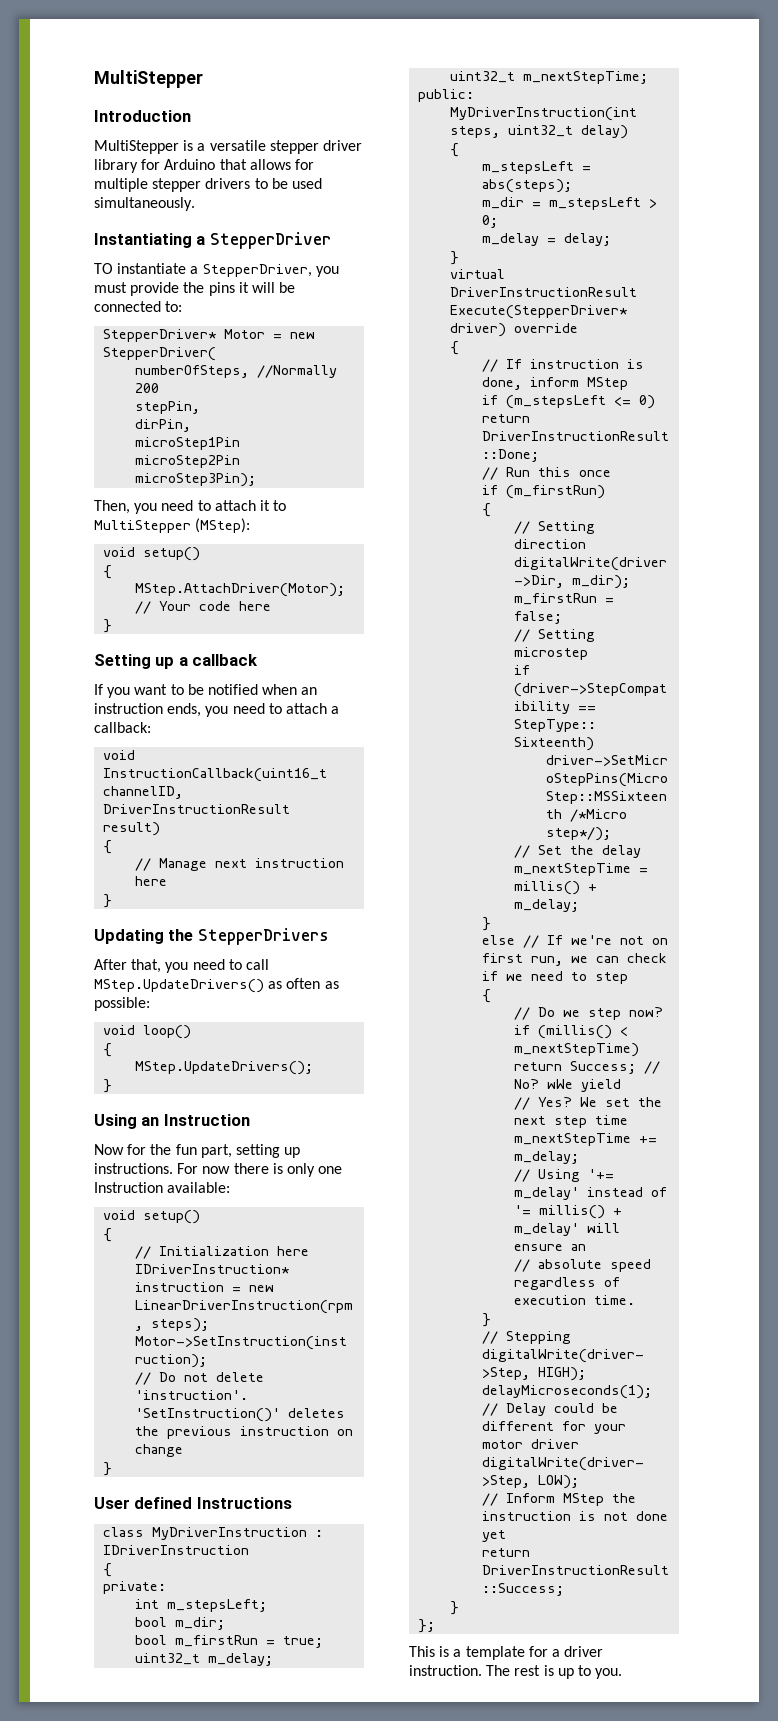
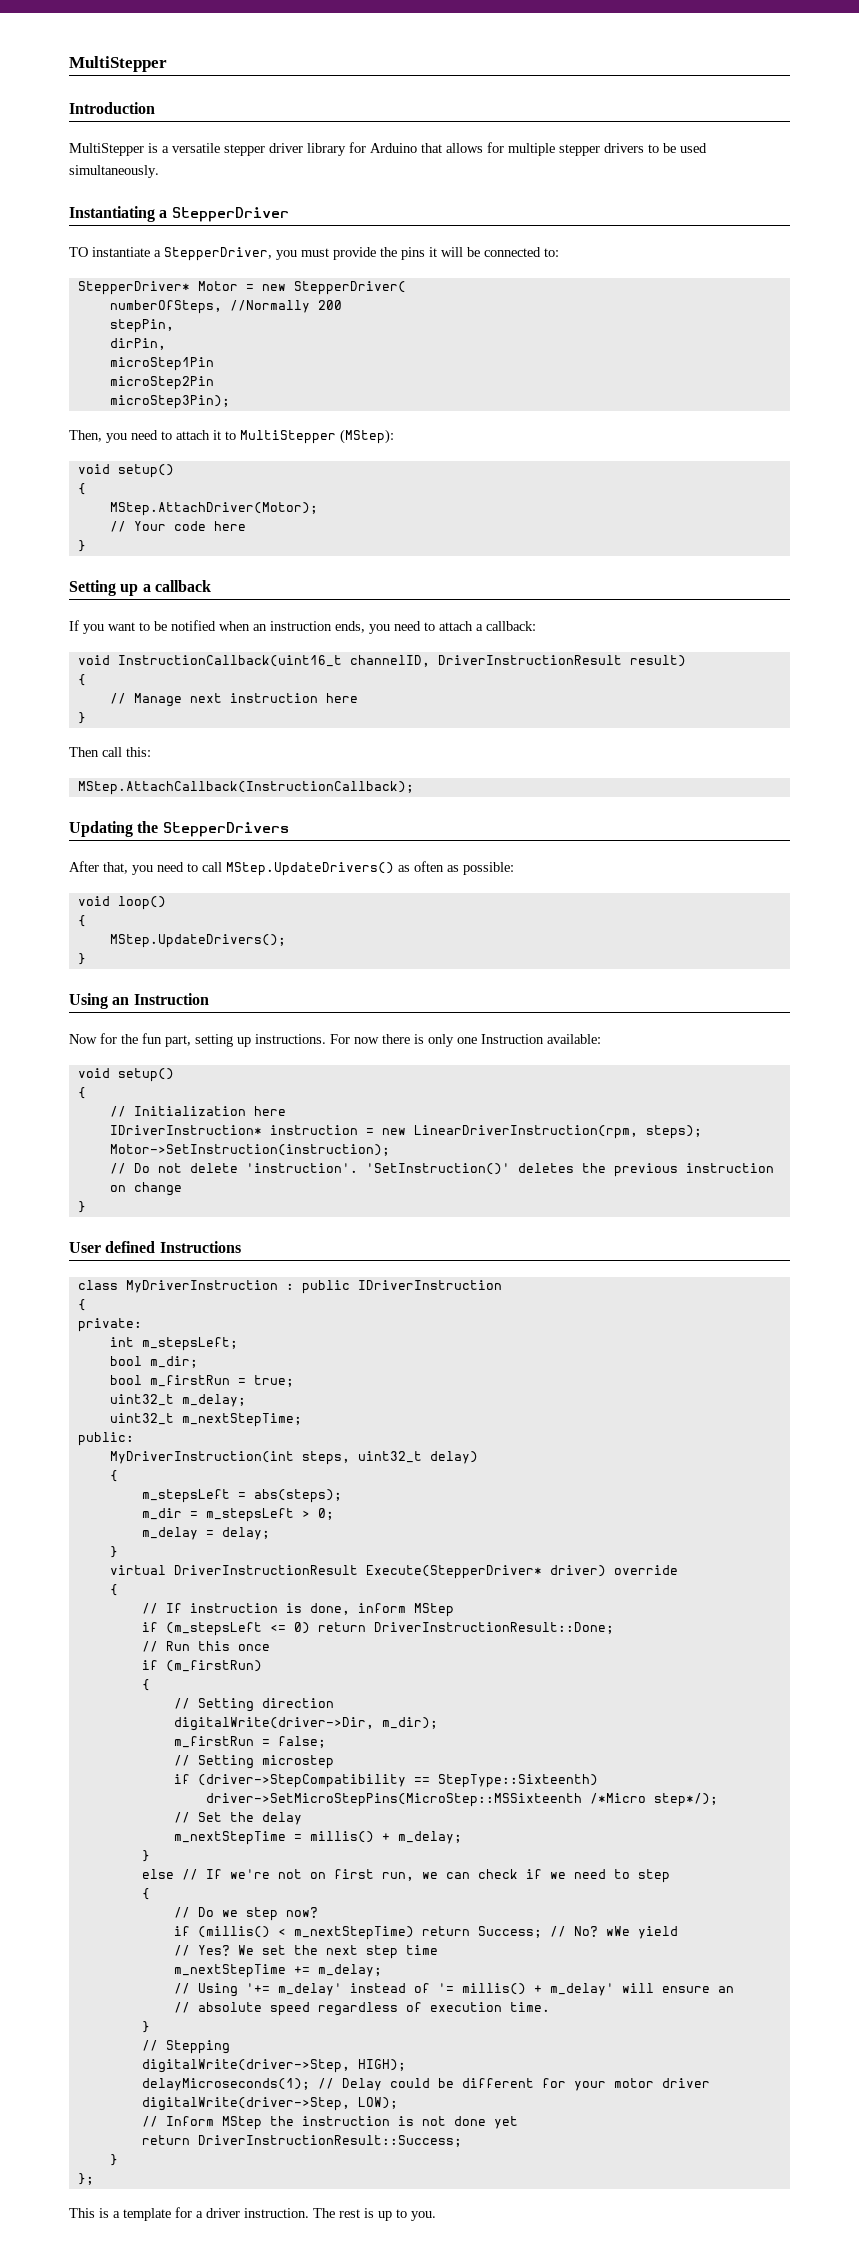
(113, 901) none -> [69,747,151,757] [77,781,414,795] // Then call this: // MStep.AttachCallback(InstructionCallback);
(324, 1533) none -> [301,1280,350,1294] public

